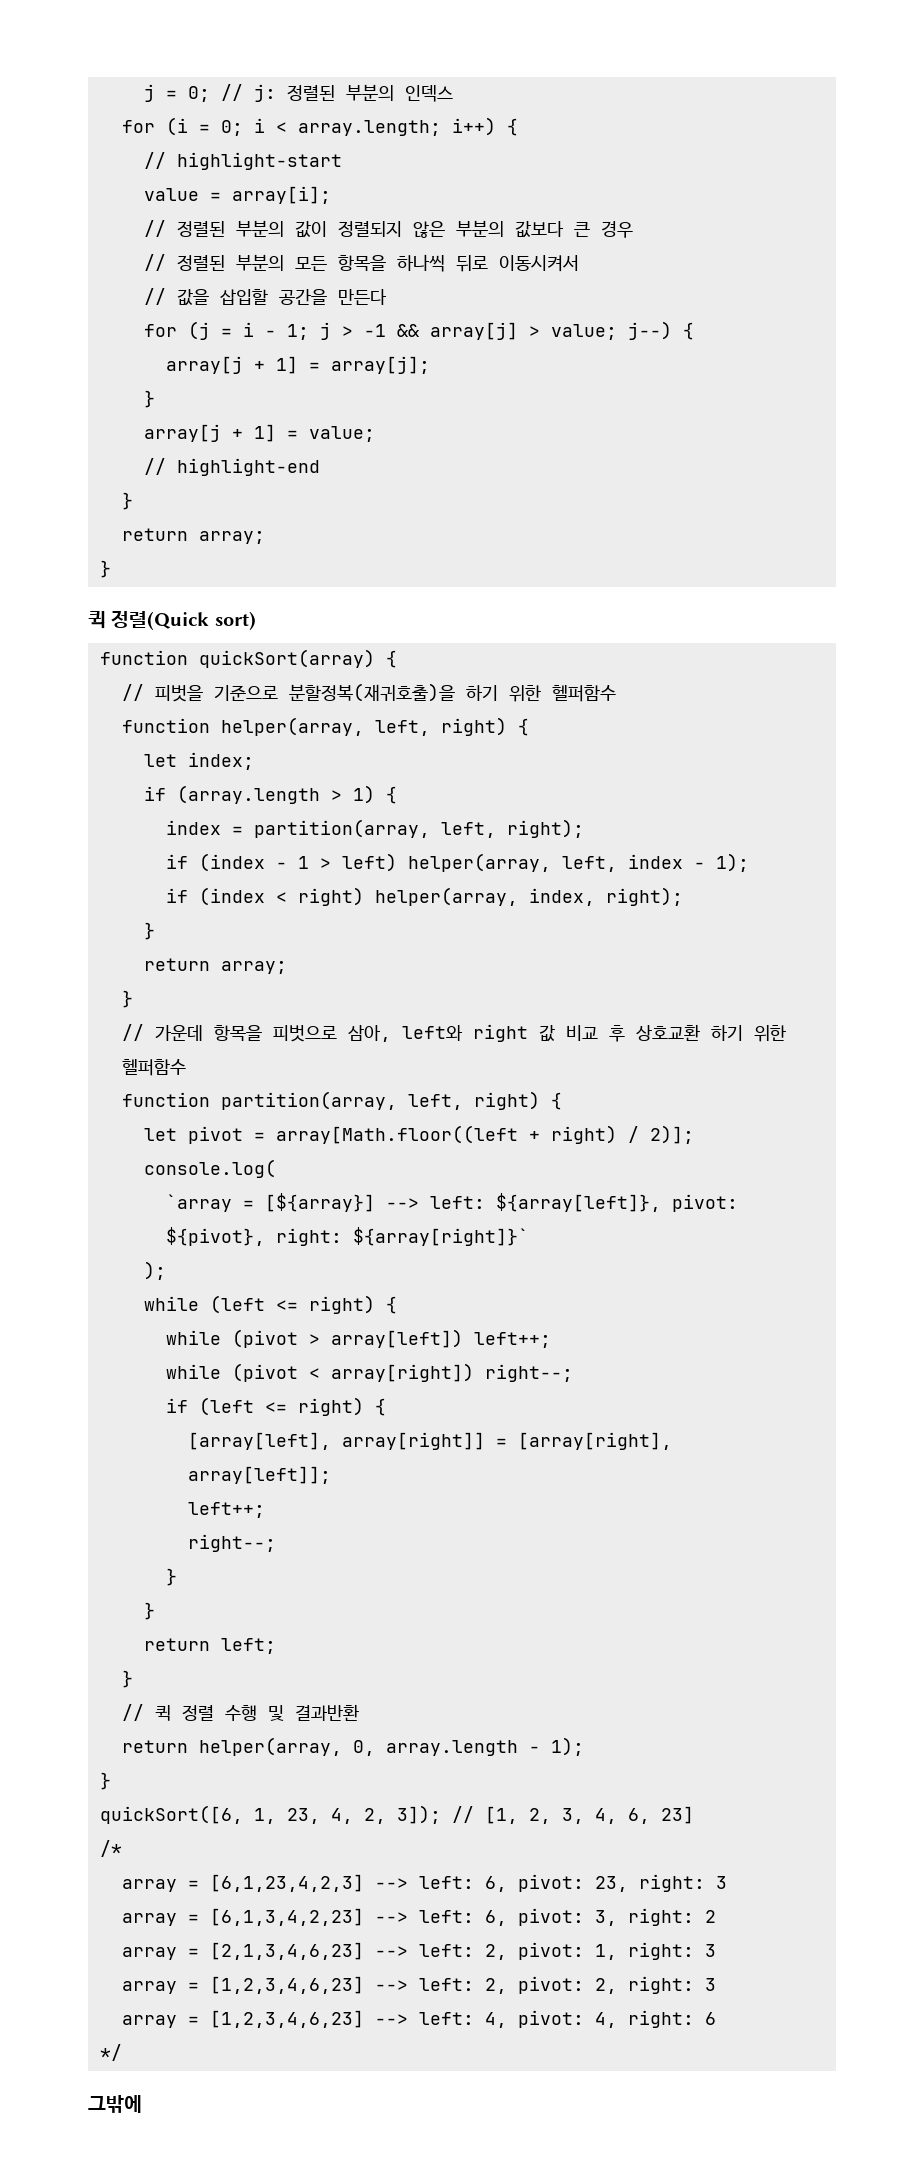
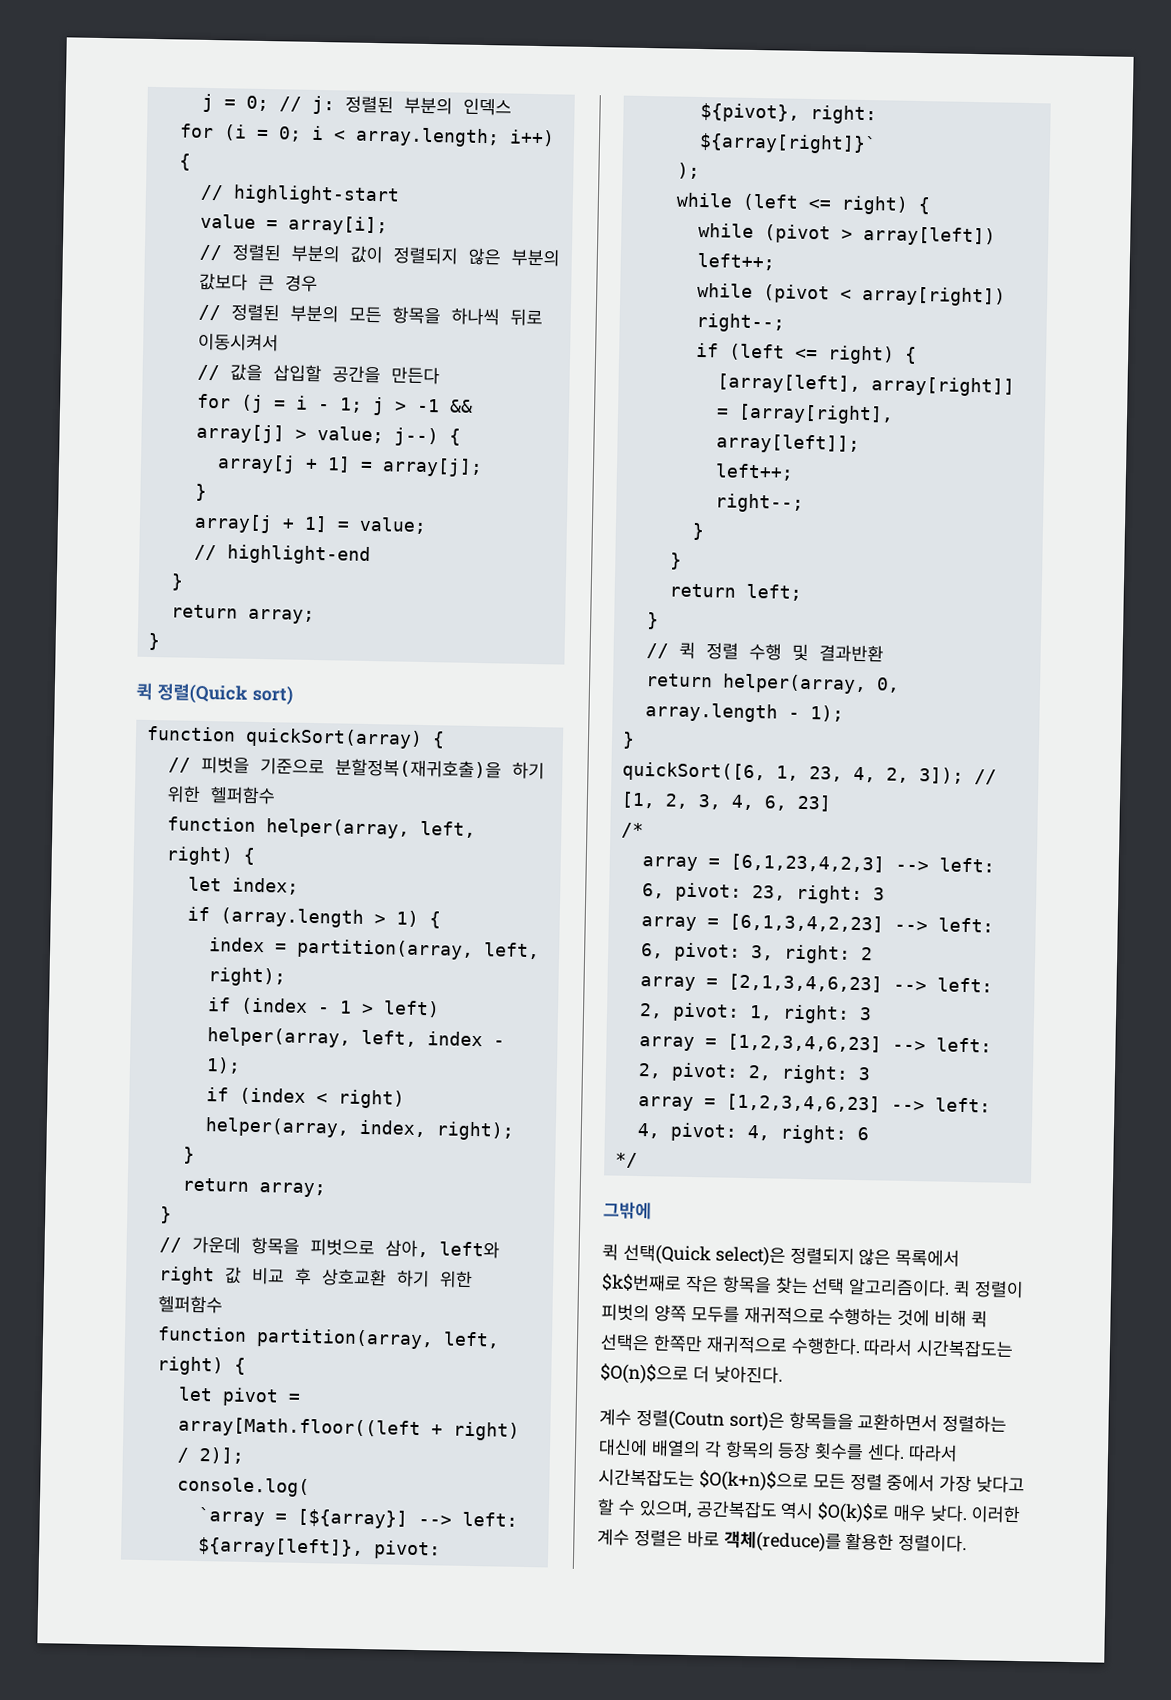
(142, 2104) none -> [602,1243,961,1267] [601,1273,1025,1299] [601,1303,989,1328] [600,1333,1015,1358] [600,1363,783,1385] [599,1408,1008,1433] [598,1438,959,1462] [598,1468,1026,1494] [597,1498,1021,1524] [597,1528,968,1553] // 퀵 선택(Quick select)은 정렬되지 않은 목록에서 $k$번째로 작은 항목을 찾는 선택 알고리즘이다. 퀵 정렬이 피벗의 양쪽 모두를 재귀적으로 수행하는 것에 비해 퀵 선택은 한쪽만 재귀적으로 수행한다. 따라서 시간복잡도는 $O(n)$으로 더 낮아진다. // 계수 정렬(Coutn sort)은 항목들을 교환하면서 정렬하는 대신에 배열의 각 항목의 등장 횟수를 센다. 따라서 시간복잡도는 $O(k+n)$으로 모든 정렬 중에서 가장 낮다고 할 수 있으며, 공간복잡도 역시 $O(k)$로 매우 낮다. 이러한 계수 정렬은 바로 객체(reduce)를 활용한 정렬이다.

